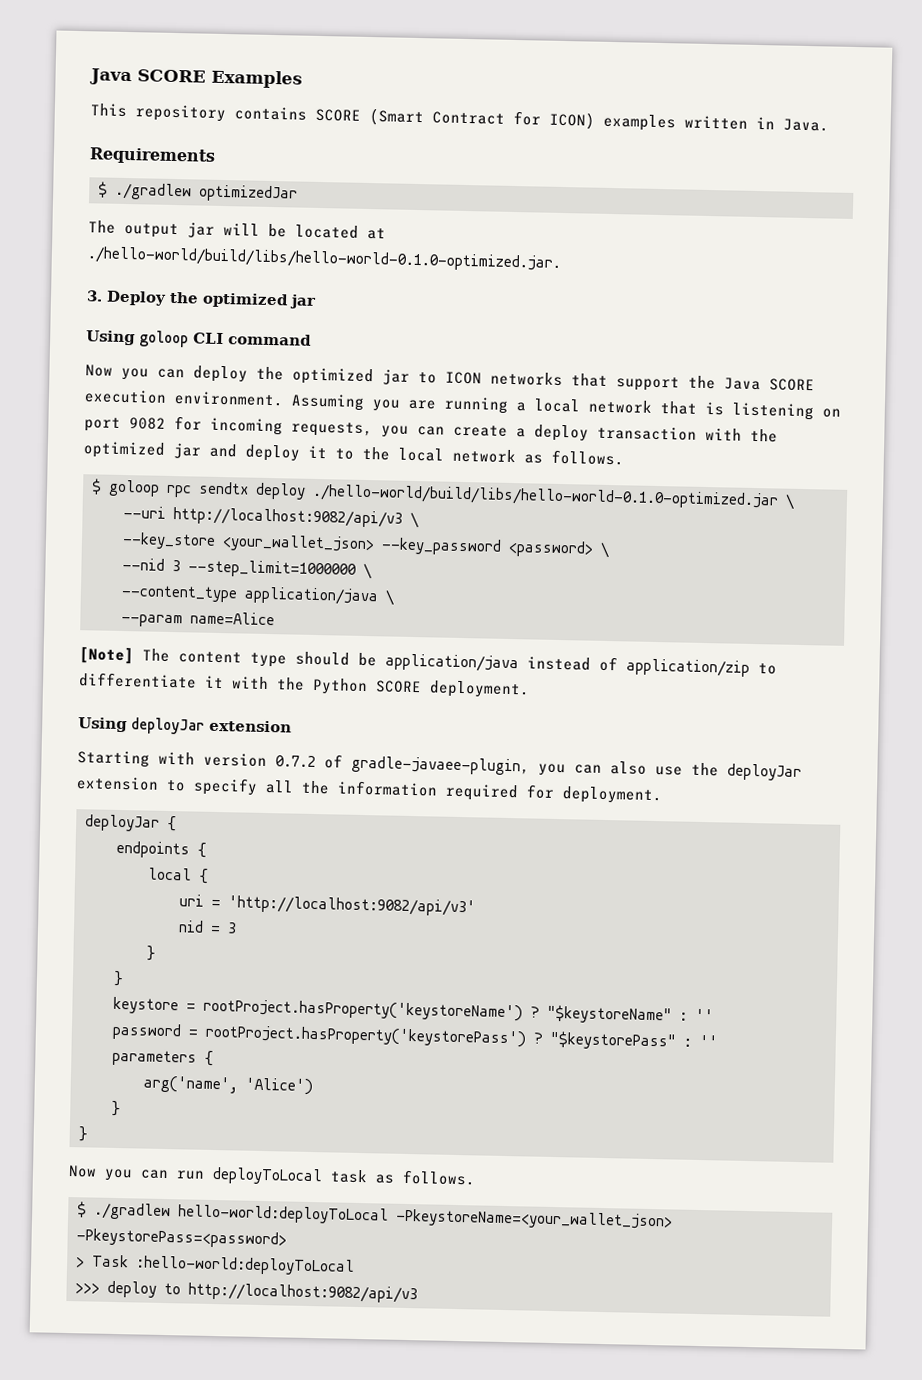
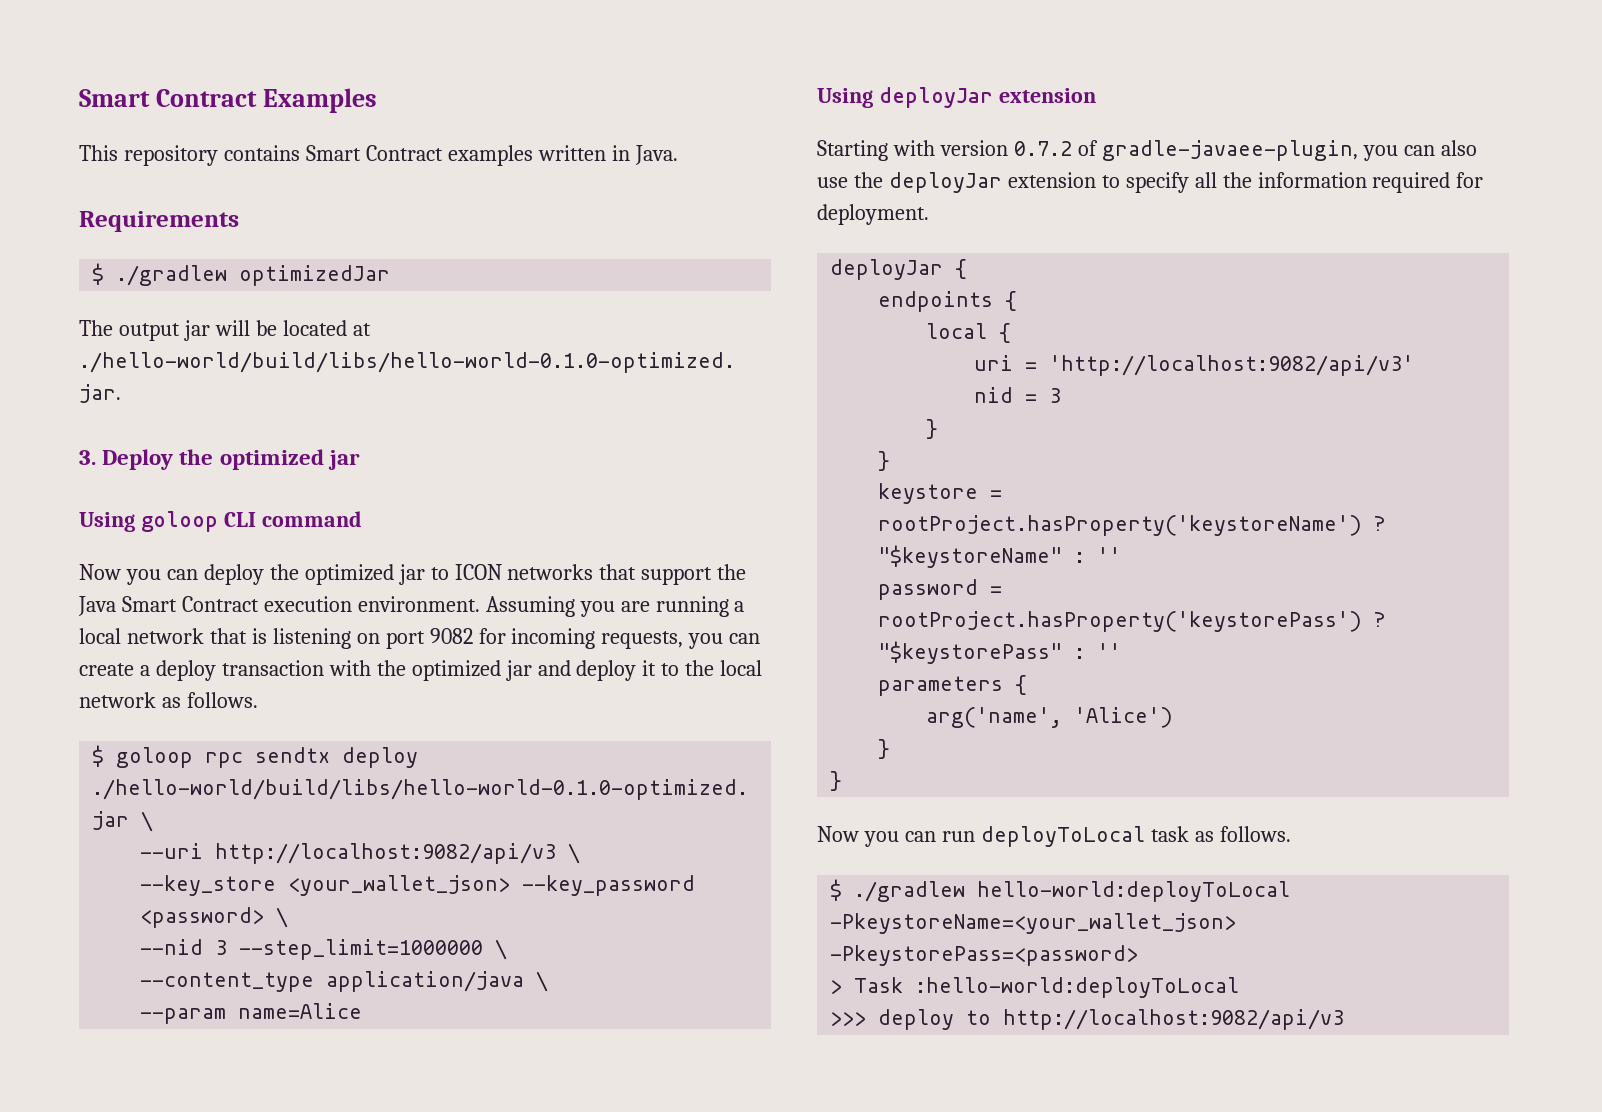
[89,68,206,86] Java SCORE -> [79,89,257,107] Smart Contract
[315,108,595,130] SCORE (Smart Contract for ICON) -> [305,145,443,161] Smart Contract
[769,378,815,392] SCORE -> [121,596,259,612] Smart Contract
[79,646,777,677] [78,672,530,699] // [Note] The content type should be application/java instead of application/zip to differentiate it with the Python SCORE deployment. -> (363, 1011) none

